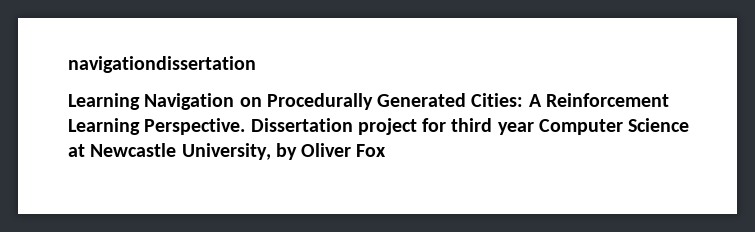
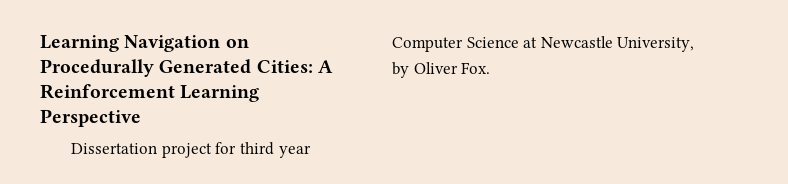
[68,56,256,73] navigationdissertation // -> (40, 43) none
[144,118,246,135] Perspective. -> [40,109,141,127] Perspective //
[356,144,387,157] Fox -> [461,62,491,74] Fox.

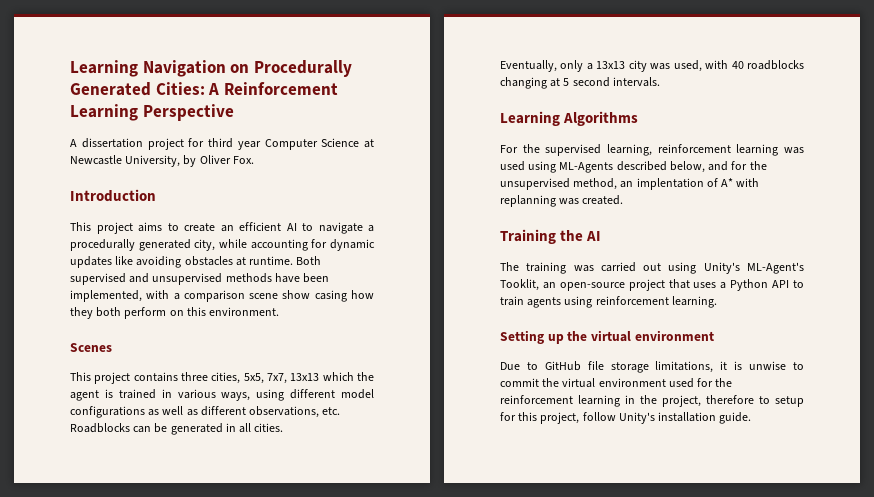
[71,143,158,154] Dissertation -> [70,138,143,148] A dissertation
(491, 68) none -> [70,189,156,202] [70,222,374,234] [70,239,375,251] [70,256,322,268] [70,273,330,285] [70,290,374,302] [70,307,280,319] [70,343,112,352] [70,372,375,384] [70,389,374,401] [70,406,341,418] [70,423,284,435] [500,60,804,72] [500,77,660,89] [500,111,639,126] [500,144,804,156] [500,161,767,173] [500,178,760,190] [500,195,624,207] [500,229,602,244] [500,262,804,274] [500,279,804,291] [500,296,717,308] [500,330,714,344] [500,361,804,373] [500,378,733,388] [500,395,804,407] [500,412,752,424] // Introduction // This project aims to create an efficient AI to navigate a procedurally generated city, while accounting for dynamic updates like avoiding obstacles at runtime. Both supervised and unsupervised methods have been implemented, with a comparison scene show casing how they both perform on this environment. // Scenes // This project contains three cities, 5x5, 7x7, 13x13 which the agent is trained in various ways, using different model configurations as well as different observations, etc. Roadblocks can be generated in all cities. // Eventually, only a 13x13 city was used, with 40 roadblocks changing at 5 second intervals. // Learning Algorithms // For the supervised learning, reinforcement learning was used using ML-Agents described below, and for the unsupervised method, an implentation of A* with replanning was created. // Training the AI // The training was carried out using Unity's ML-Agent's Tooklit, an open-source project that uses a Python API to train agents using reinforcement learning. // Setting up the virtual environment // Due to GitHub file storage limitations, it is unwise to commit the virtual environment used for the reinforcement learning in the project, therefore to setup for this project, follow Unity's installation guide.

